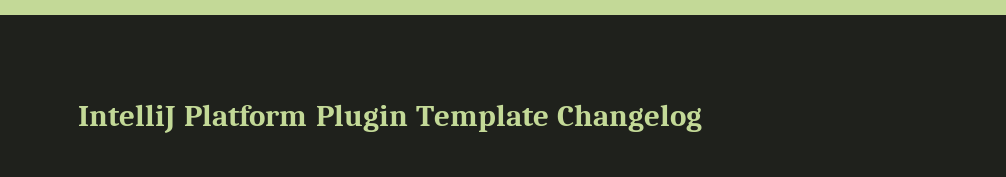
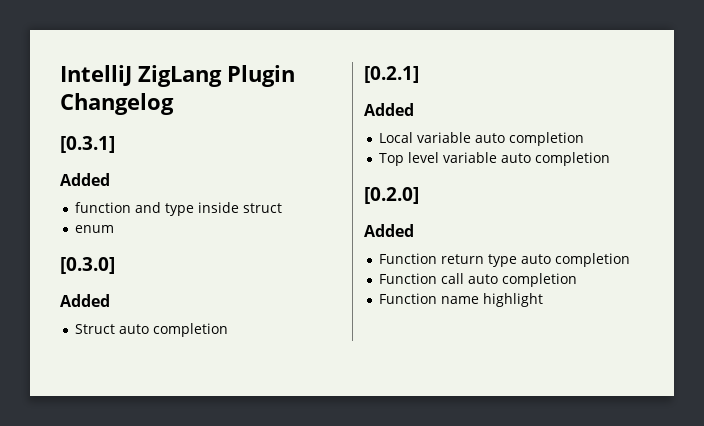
[184,104,703,132] Platform Plugin Template Changelog -> [138,65,295,87] [60,93,174,115] [60,136,115,153] [60,173,110,186] [75,202,283,216] [75,225,115,233] [60,257,115,274] [60,294,110,307] [75,323,229,337] [364,66,419,83] [364,103,414,116] [379,132,585,146] [379,152,611,166] [364,187,419,204] [364,224,414,237] [379,253,631,267] [379,273,578,287] [379,293,544,307] ZigLang Plugin Changelog // [0.3.1] // Added // function and type inside struct // enum // [0.3.0] // Added // Struct auto completion // [0.2.1] // Added // Local variable auto completion // Top level variable auto completion // [0.2.0] // Added // Function return type auto completion // Function call auto completion // Function name highlight

